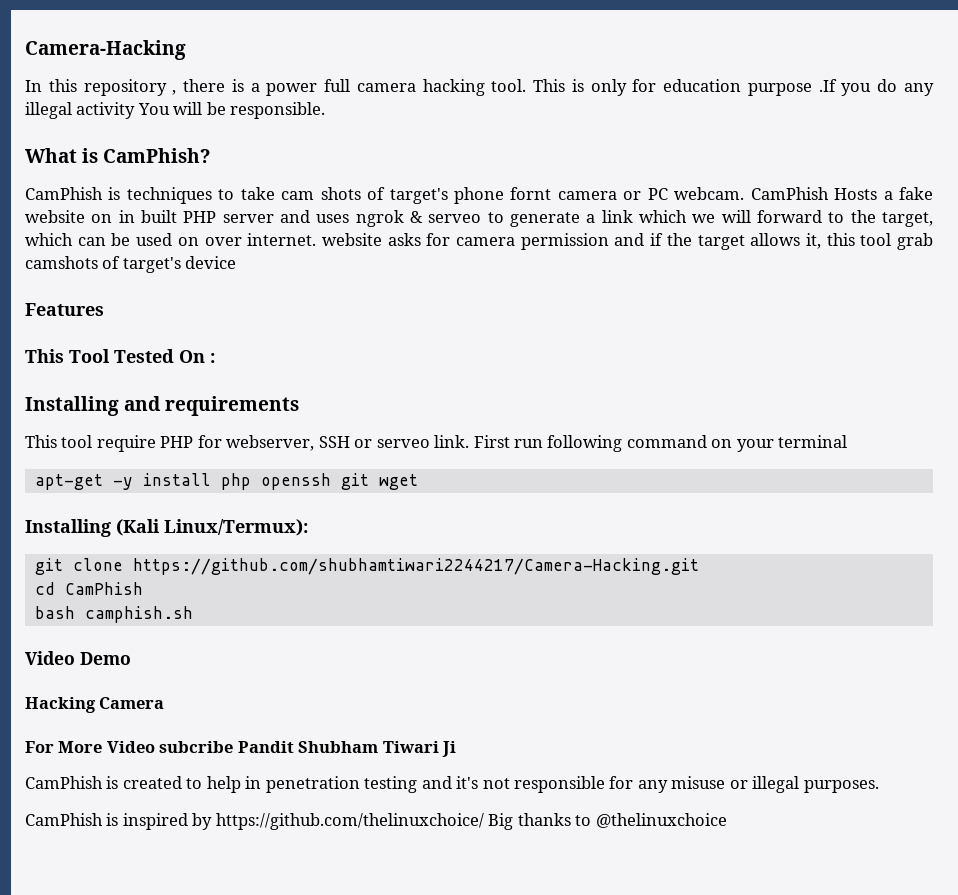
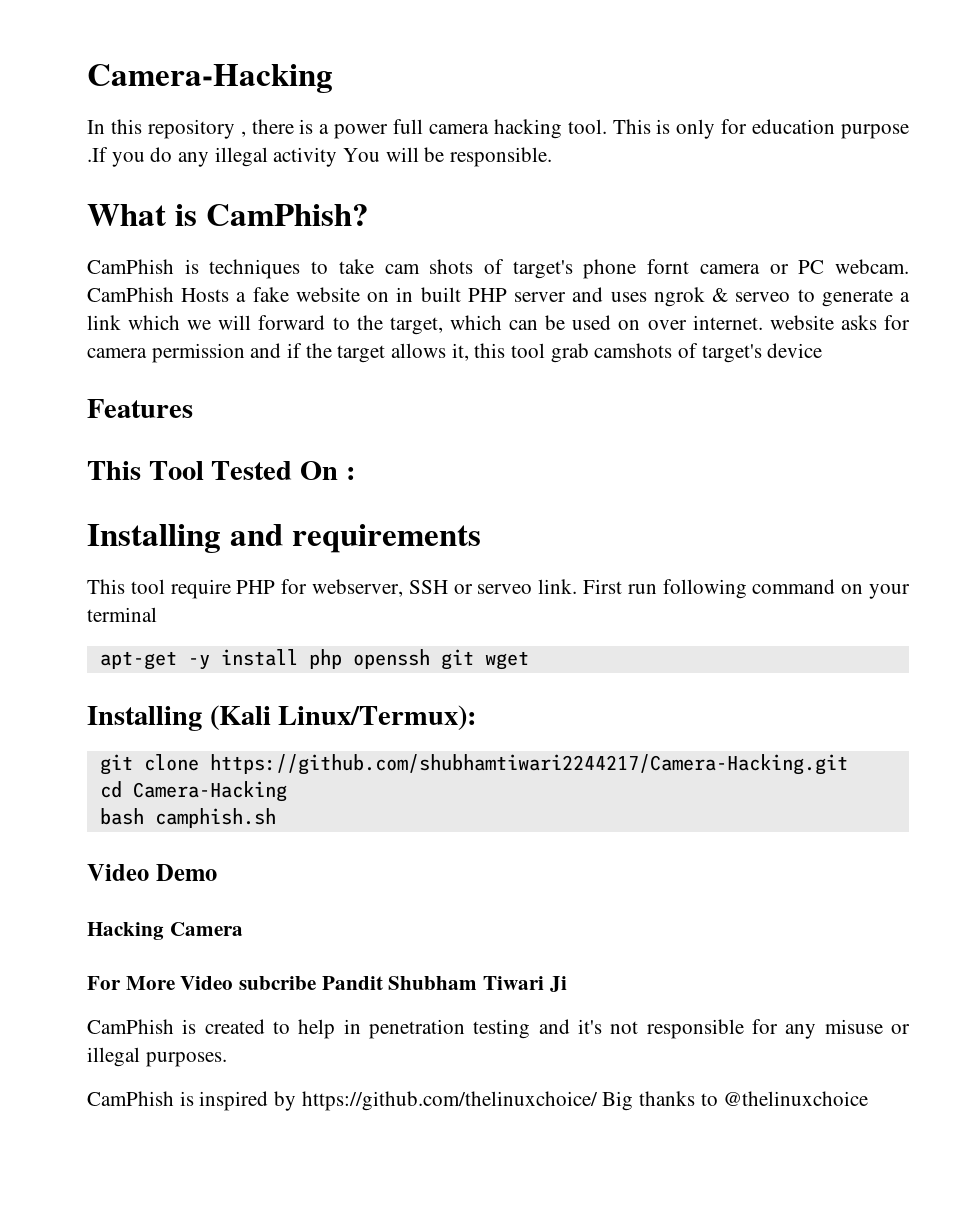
[64,582,143,595] CamPhish -> [132,781,287,802] Camera-Hacking

